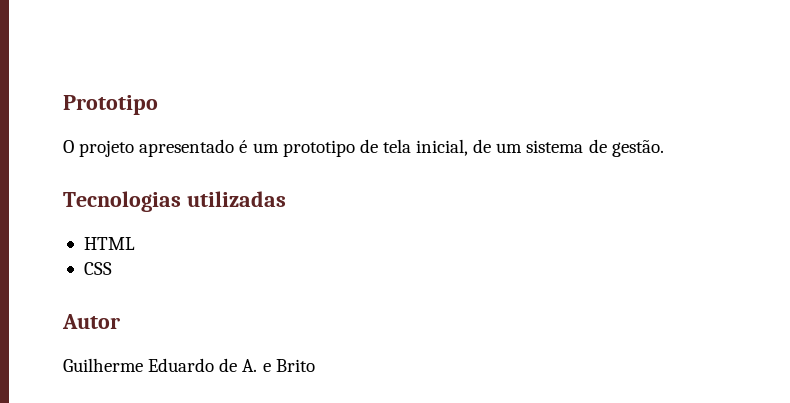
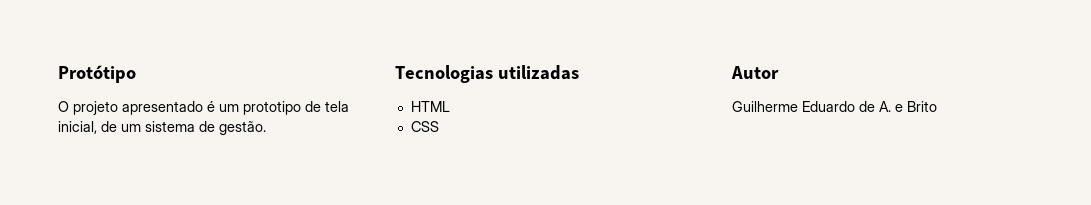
[63,95,158,115] Prototipo -> [58,65,136,83] Protótipo

